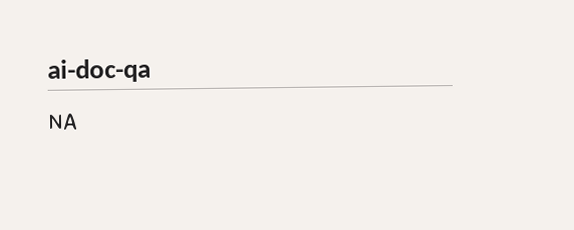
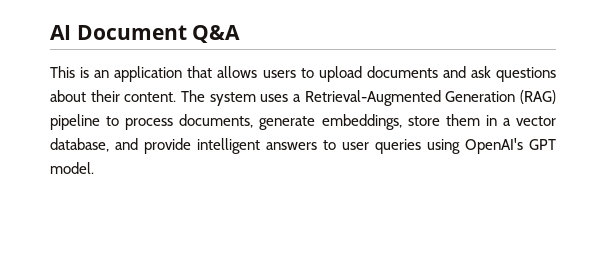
[47,58,151,83] [47,113,78,130] ai-doc-qa // NA -> [50,25,241,43] [50,66,556,82] [50,90,556,106] [50,114,557,130] [50,138,556,154] [50,162,94,174] AI Document Q&A // This is an application that allows users to upload documents and ask questions about their content. The system uses a Retrieval-Augmented Generation (RAG) pipeline to process documents, generate embeddings, store them in a vector database, and provide intelligent answers to user queries using OpenAI's GPT model.

